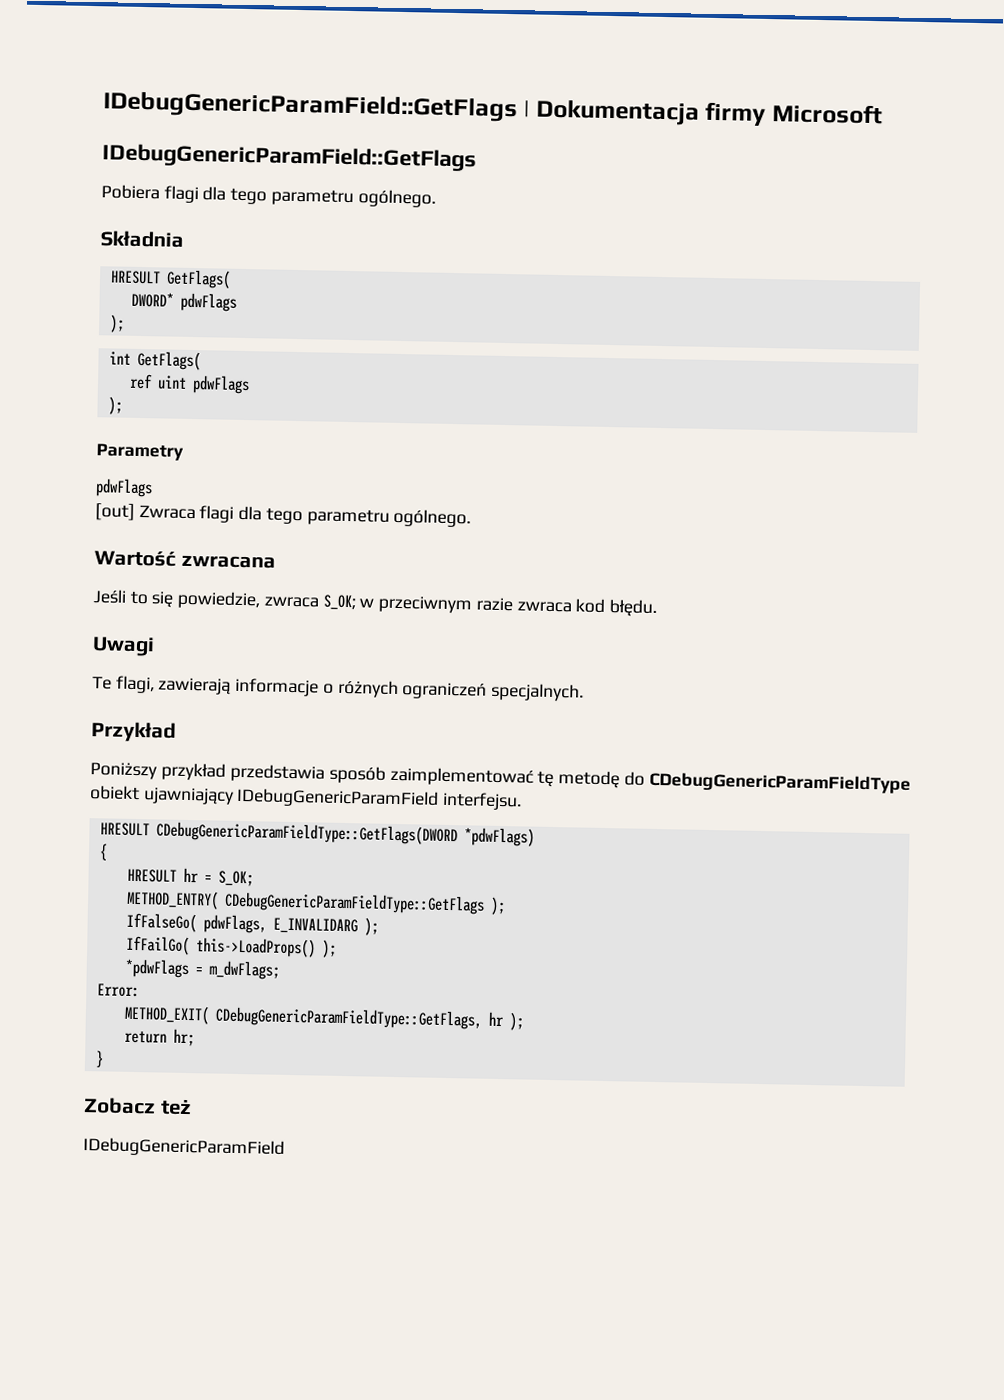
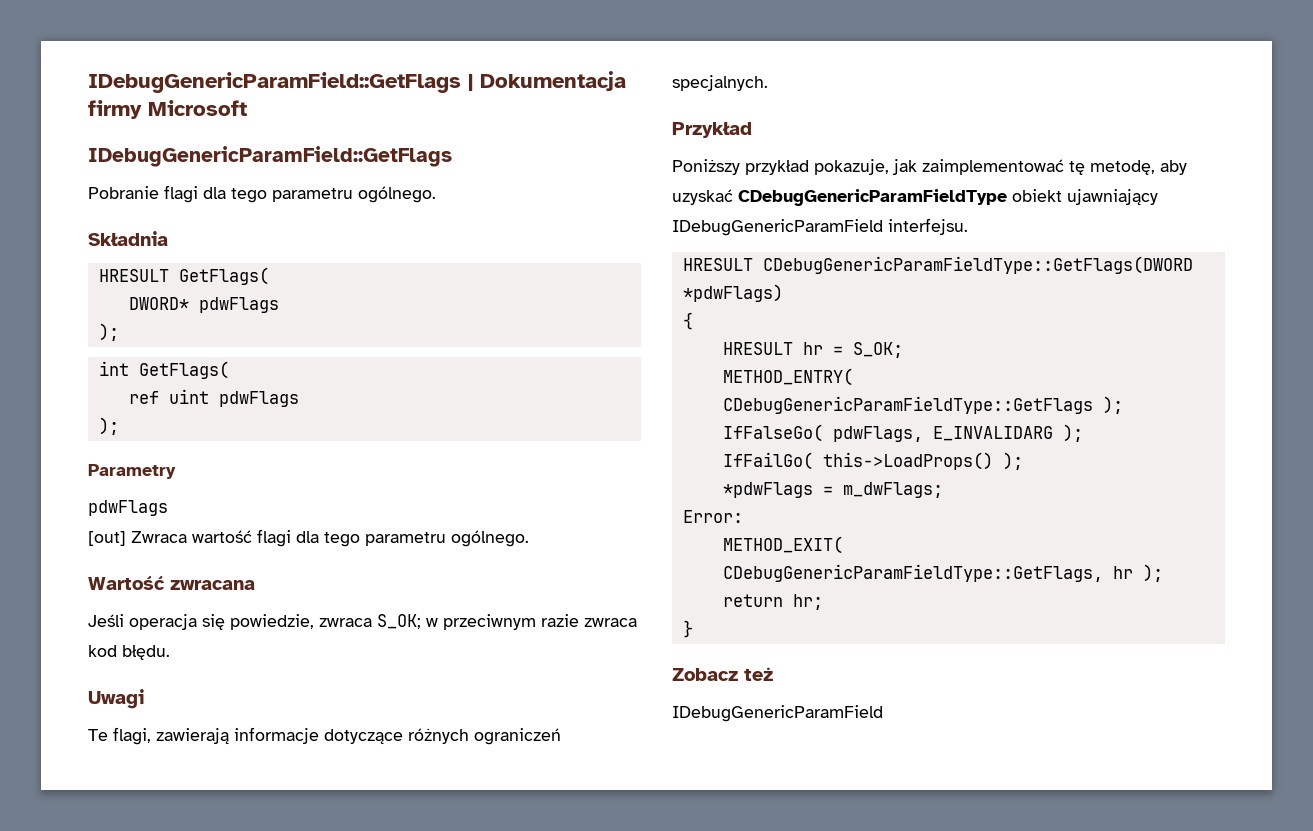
[101,184,160,200] Pobiera -> [88,186,159,199] Pobranie
(196, 512) none -> [192,530,252,543] wartość
[129,590,149,605] to -> [129,614,197,630] operacja
[322,683,334,694] o -> [324,729,403,745] dotyczące
[229,763,646,789] przedstawia sposób zaimplementować tę metodę do -> [814,159,1187,175] [672,189,733,205] pokazuje, jak zaimplementować tę metodę, aby uzyskać

